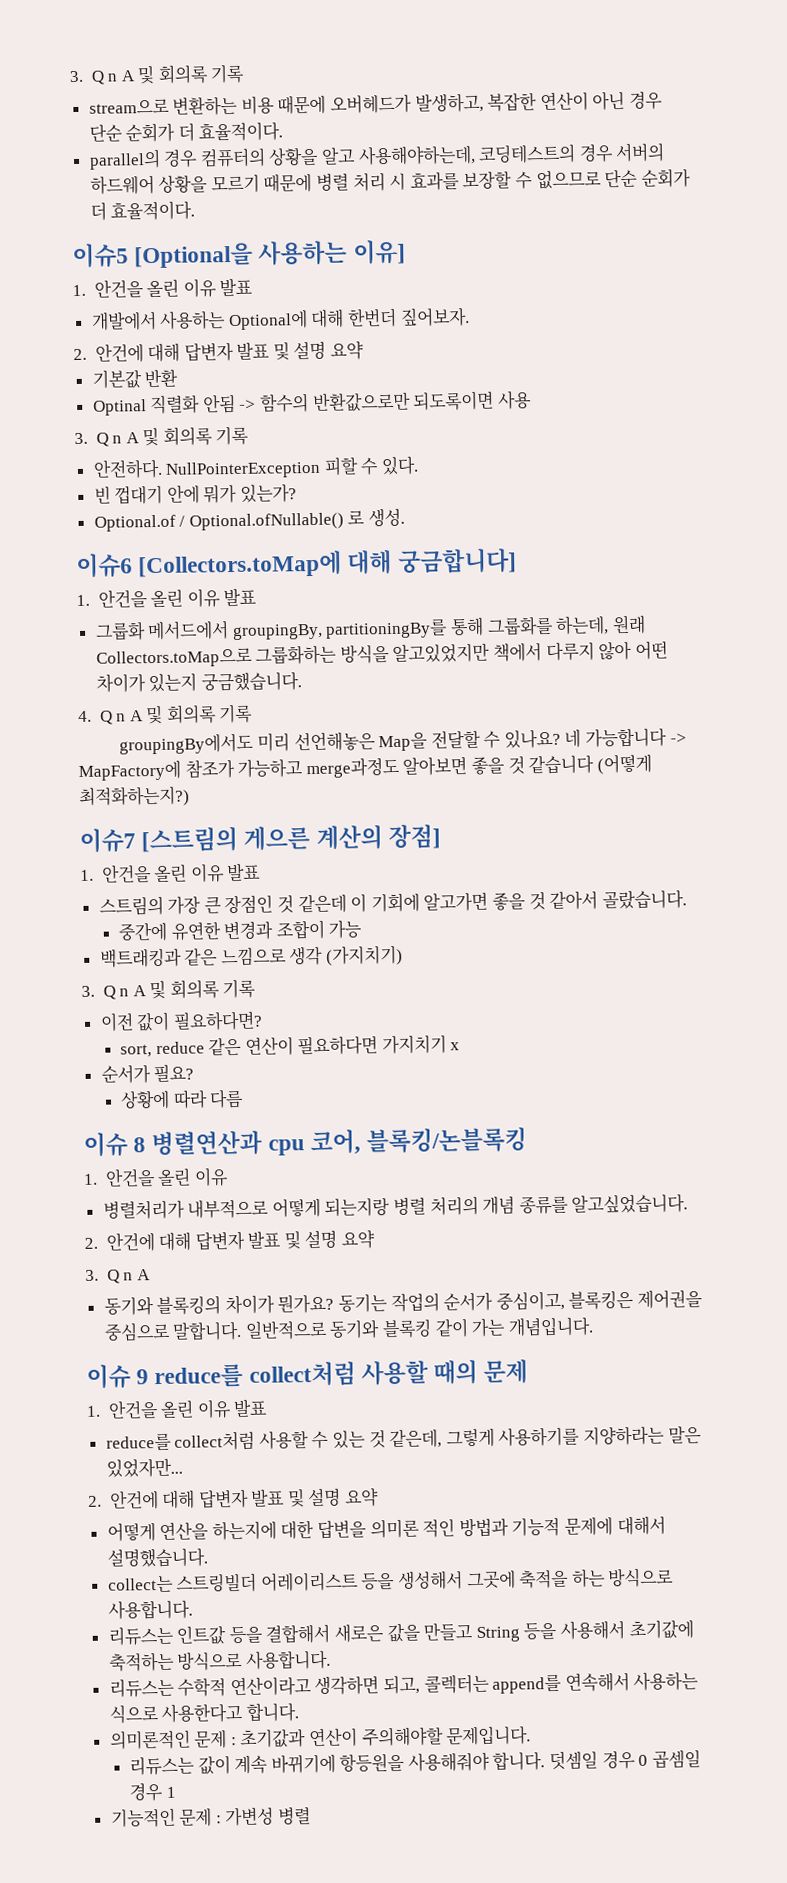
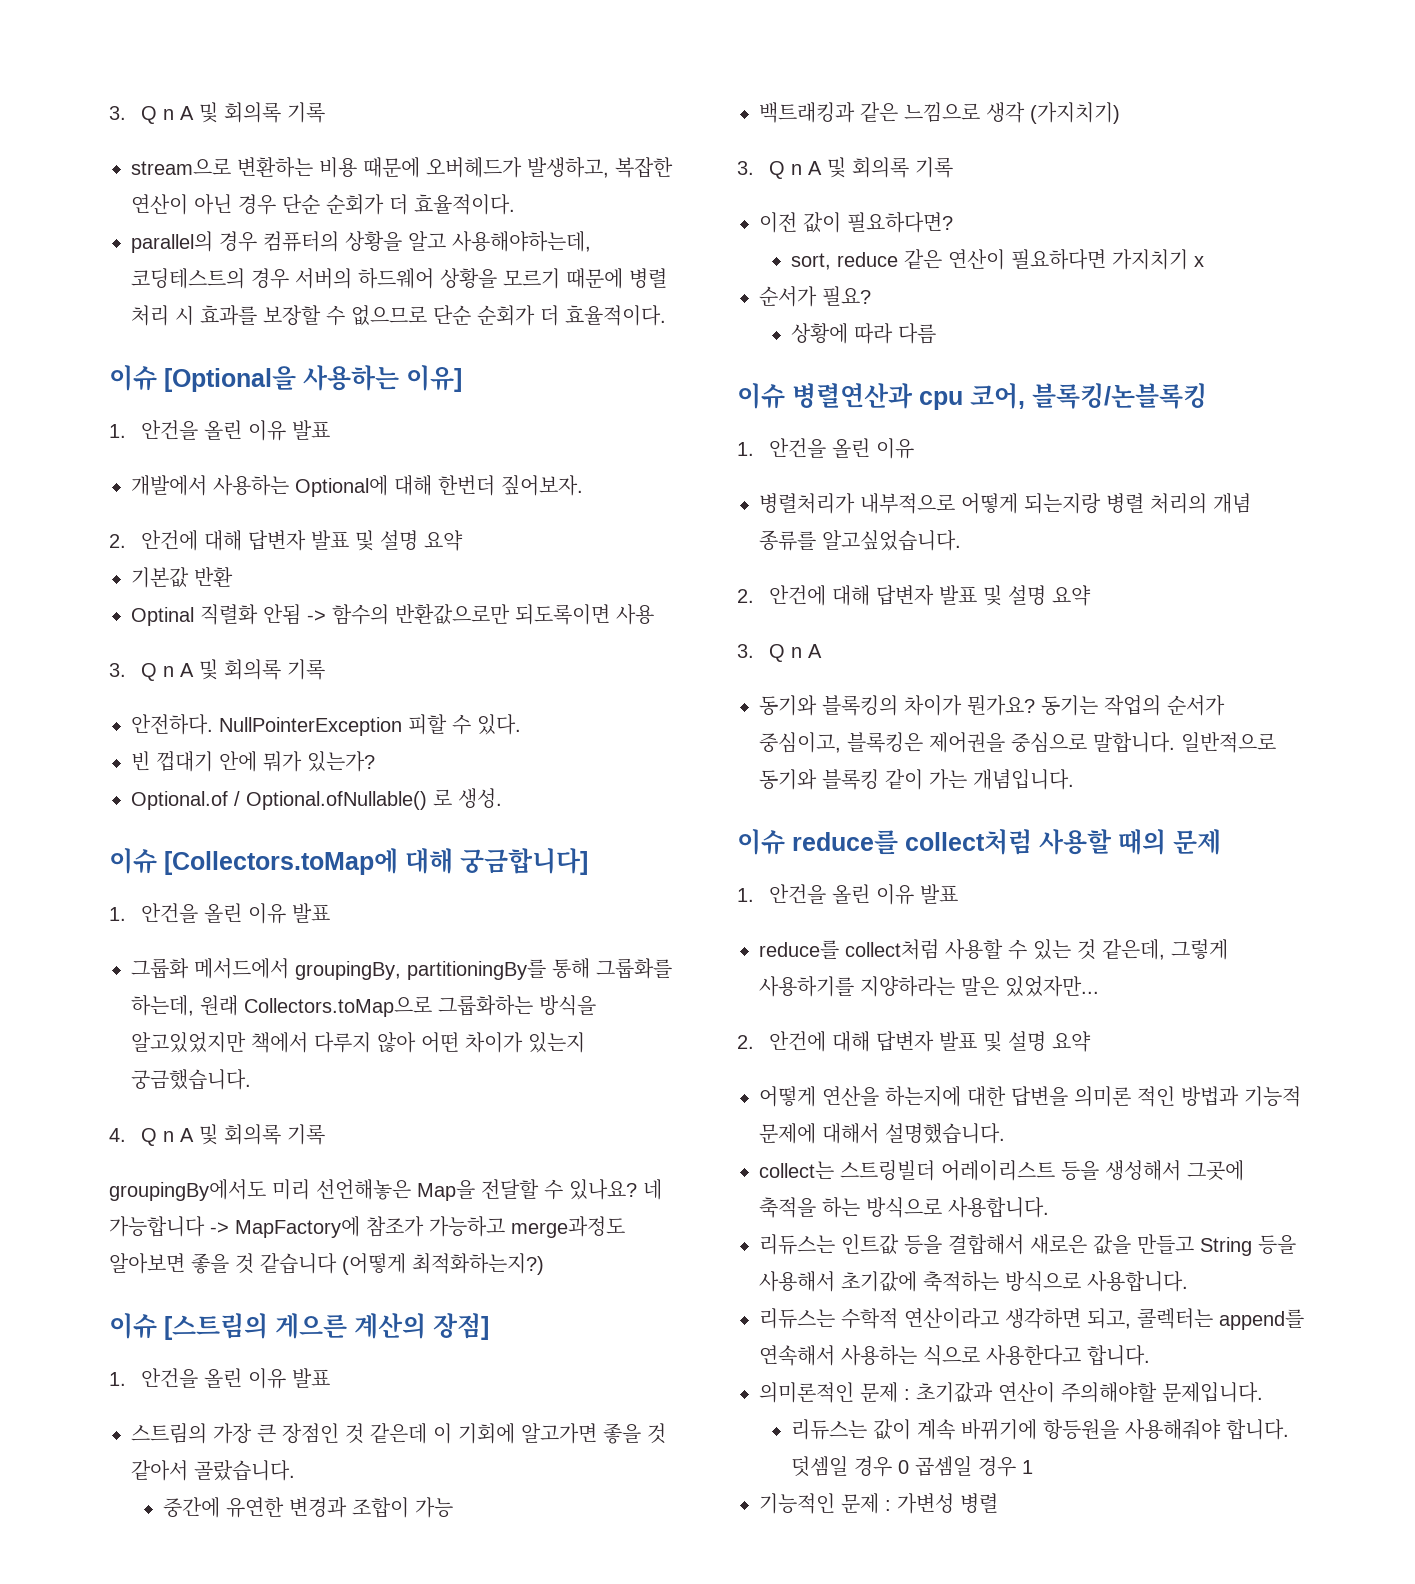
[72,243,129,269] 이슈5 -> [109,365,157,391] 이슈
[76,553,133,579] 이슈6 -> [109,848,157,874] 이슈
[79,828,136,853] 이슈7 -> [109,1313,157,1339] 이슈
[133,1137,147,1153] 8 -> (785, 396) none
[136,1369,150,1385] 9 -> (785, 842) none

